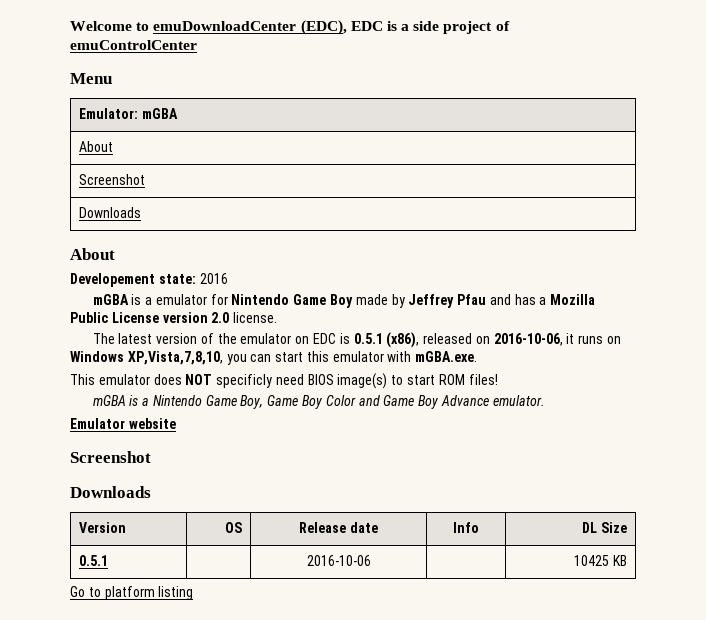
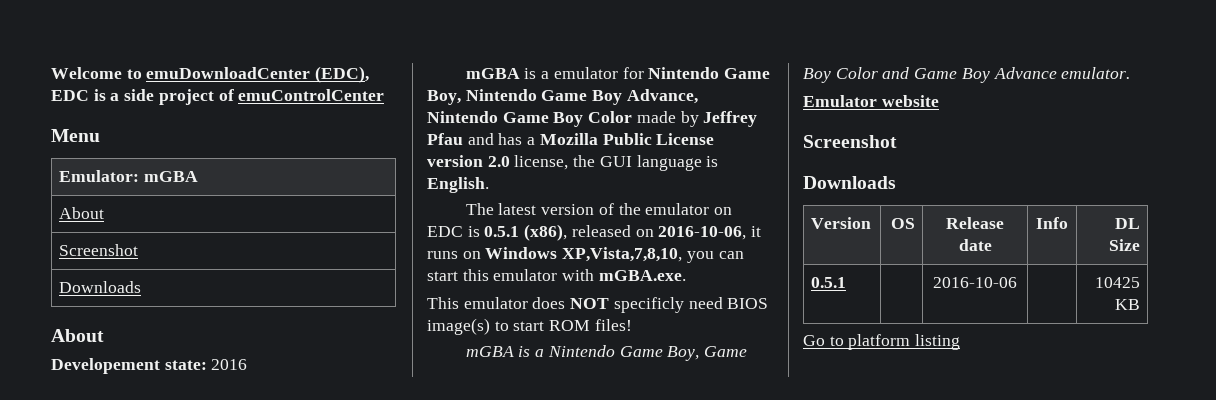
[329,294,353,308] Boy -> [427,89,698,105] [427,111,633,127] Boy, Nintendo Game Boy Advance, Nintendo Game Boy Color
[233,312,278,323] license. -> [514,155,719,171] [427,177,489,193] license, the GUI language is English.

